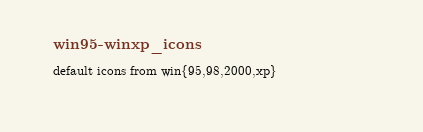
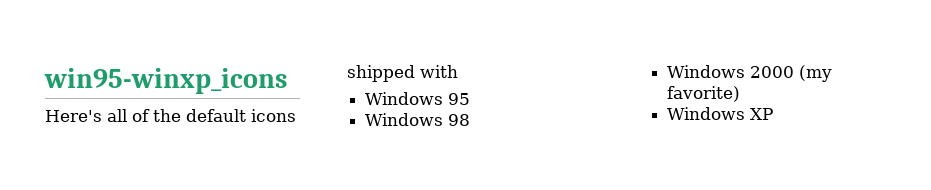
[53,65,277,78] default icons from win{95,98,2000,xp} -> [45,109,296,122] [347,65,458,82] [365,92,471,105] [365,113,471,126] [667,65,833,82] [667,86,741,102] [667,107,774,120] Here's all of the default icons shipped with // Windows 95 // Windows 98 // Windows 2000 (my favorite) // Windows XP

